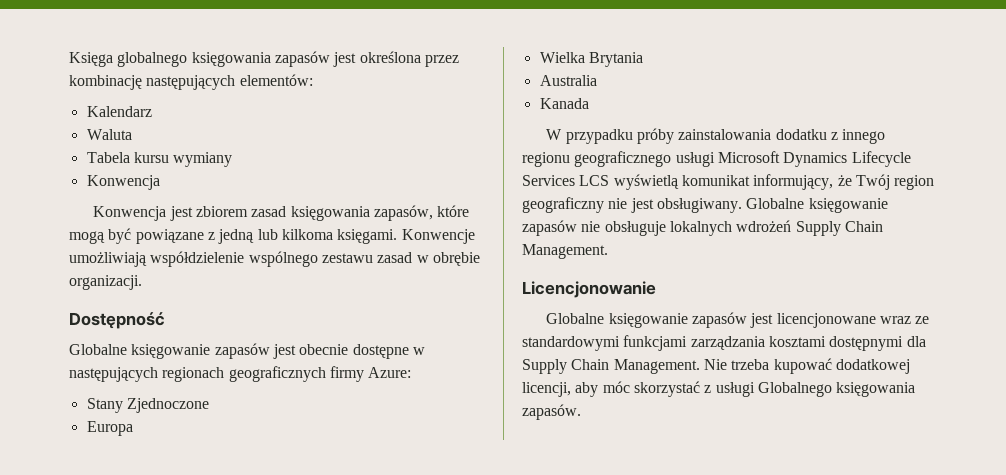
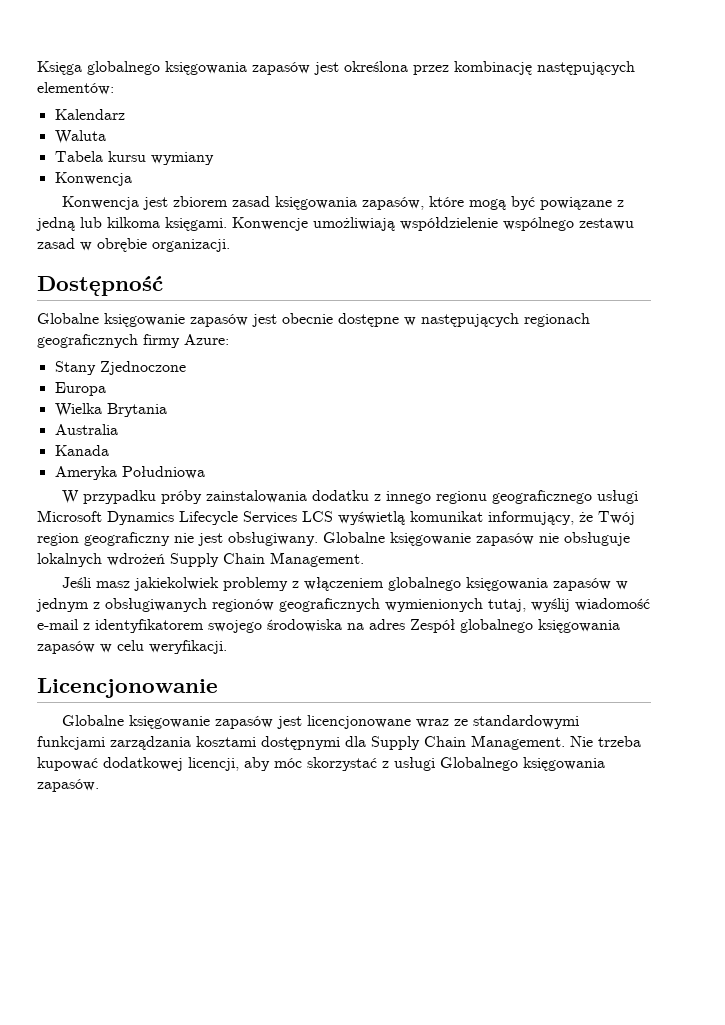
(589, 103) none -> [54,466,205,480] // Ameryka Południowa
(608, 251) none -> [62,577,629,591] [36,598,650,612] [37,619,620,633] [37,640,227,654] // Jeśli masz jakiekolwiek problemy z włączeniem globalnego księgowania zapasów w jednym z obsługiwanych regionów geograficznych wymienionych tutaj, wyślij wiadomość e-mail z identyfikatorem swojego środowiska na adres Zespół globalnego księgowania zapasów w celu weryfikacji.

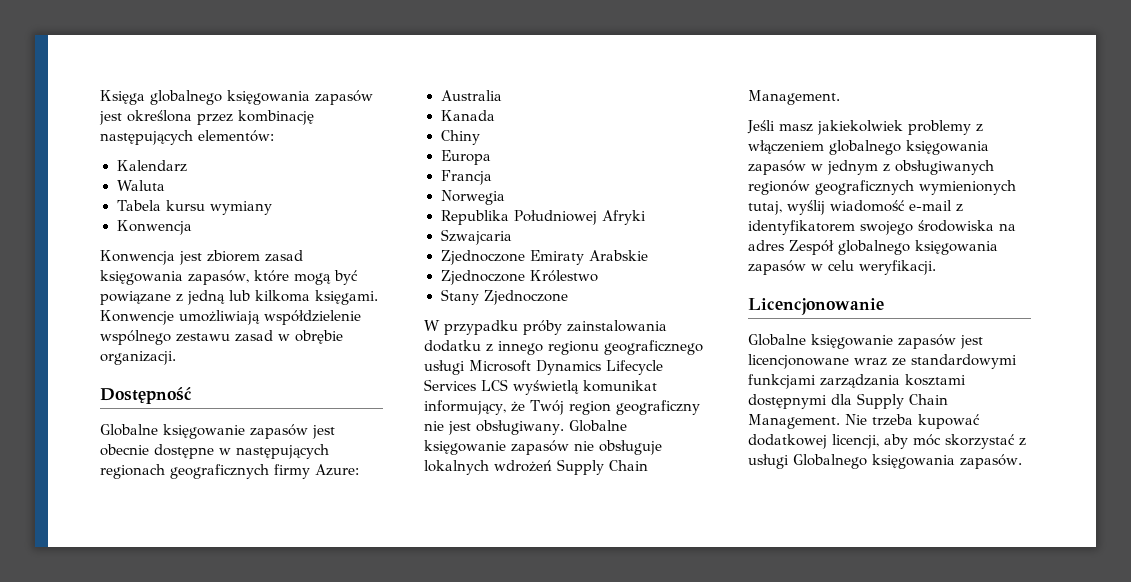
[54,361,186,375] [54,382,106,396] [54,403,167,417] [54,424,118,435] [54,445,109,456] [54,466,205,480] Stany Zjednoczone // Europa // Wielka Brytania // Australia // Kanada // Ameryka Południowa -> [440,90,502,101] [440,110,495,121] [440,130,480,145] [440,150,491,165] [440,170,492,185] [440,190,505,205] [440,210,646,225] [440,229,512,245] [440,250,648,265] [440,270,598,285] [440,289,568,305] Australia // Kanada // Chiny // Europa // Francja // Norwegia // Republika Południowej Afryki // Szwajcaria // Zjednoczone Emiraty Arabskie // Zjednoczone Królestwo // Stany Zjednoczone

